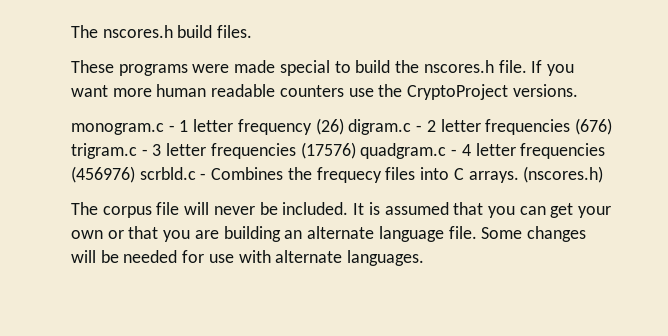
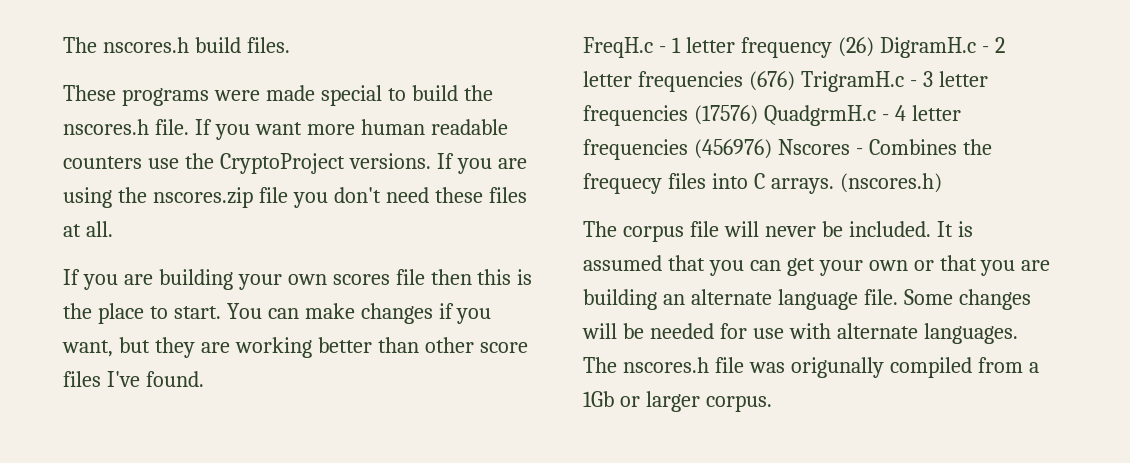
[71,123,164,135] // monogram.c -> [436,153,527,174] [63,187,527,208] [63,221,113,237] [63,269,533,290] [63,303,492,324] [62,337,528,358] [63,371,204,387] [583,37,653,58] If you are using the nscores.zip file you don't need these files at all. // If you are building your own scores file then this is the place to start. You can make changes if you want, but they are working better than other score files I've found. // FreqH.c
[348,119,412,135] digram.c -> [879,37,976,58] DigramH.c
[71,143,137,159] trigram.c -> [800,71,904,92] TrigramH.c
[360,143,447,159] quadgram.c -> [763,105,876,126] QuadgrmH.c
[139,167,196,180] scrbld.c -> [777,139,850,155] Nscores
(425, 258) none -> [583,357,1039,378] [583,391,772,412] The nscores.h file was origunally compiled from a 1Gb or larger corpus.

